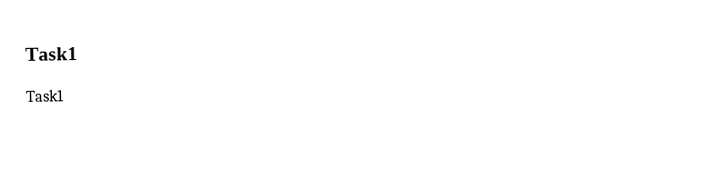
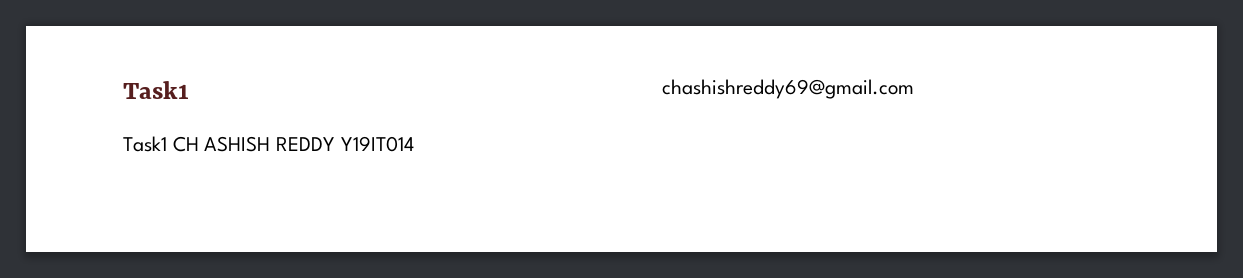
(64, 95) none -> [172,136,414,152] [662,79,914,99] CH ASHISH REDDY Y19IT014 chashishreddy69@gmail.com

